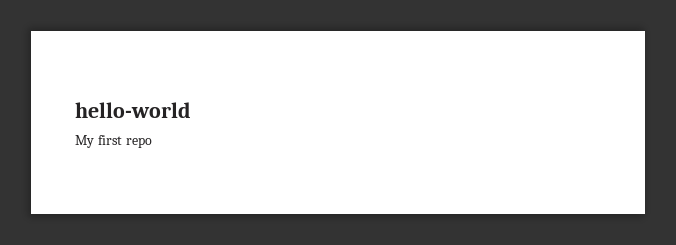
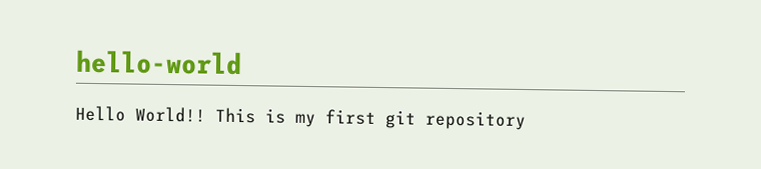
[75,135,152,148] My first repo -> [75,105,526,131] Hello World!! This is my first git repository

